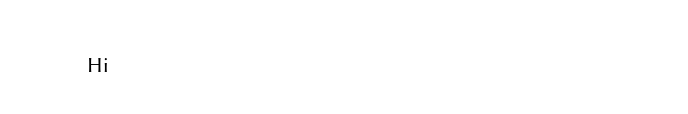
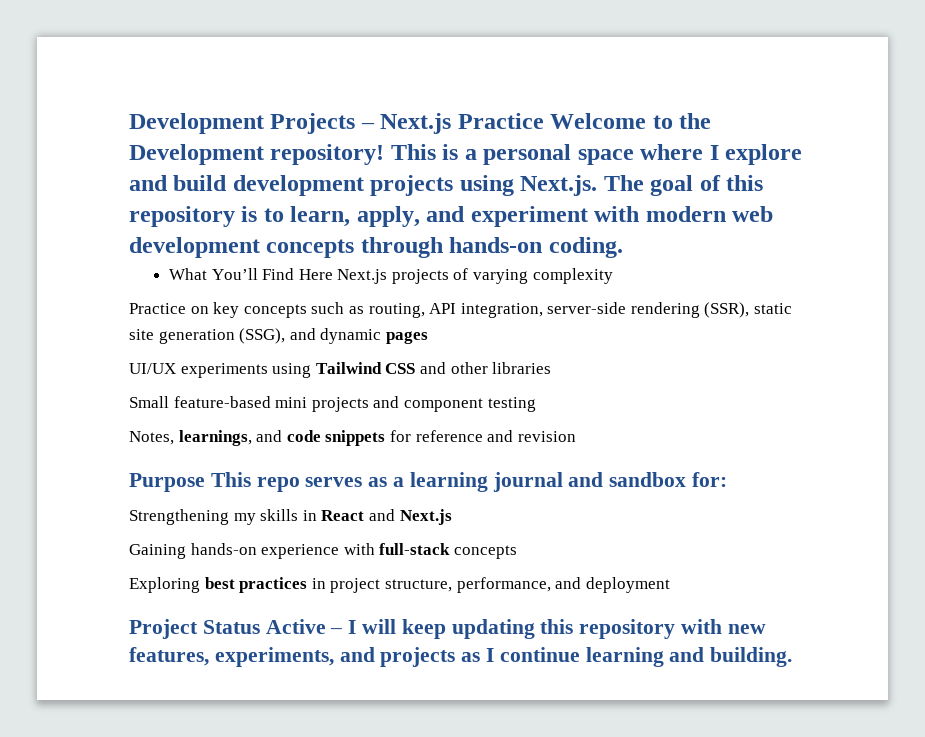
[87,58,109,72] Hi -> [129,113,712,134] [129,144,803,165] [129,175,764,196] [129,206,774,227] [129,237,623,258] [168,268,613,284] [129,302,793,318] [129,328,428,344] [129,362,552,378] [129,396,536,412] [129,430,576,446] [129,472,728,492] [129,509,452,525] [129,543,517,559] [129,577,670,593] [129,619,766,639] [129,647,793,667] Development Projects – Next.js Practice Welcome to the Development repository! This is a personal space where I explore and build development projects using Next.js. The goal of this repository is to learn, apply, and experiment with modern web development concepts through hands-on coding. // What You’ll Find Here Next.js projects of varying complexity // Practice on key concepts such as routing, API integration, server-side rendering (SSR), static site generation (SSG), and dynamic pages // UI/UX experiments using Tailwind CSS and other libraries // Small feature-based mini projects and component testing // Notes, learnings, and code snippets for reference and revision // Purpose This repo serves as a learning journal and sandbox for: // Strengthening my skills in React and Next.js // Gaining hands-on experience with full-stack concepts // Exploring best practices in project structure, performance, and deployment // Project Status Active – I will keep updating this repository with new features, experiments, and projects as I continue learning and building.

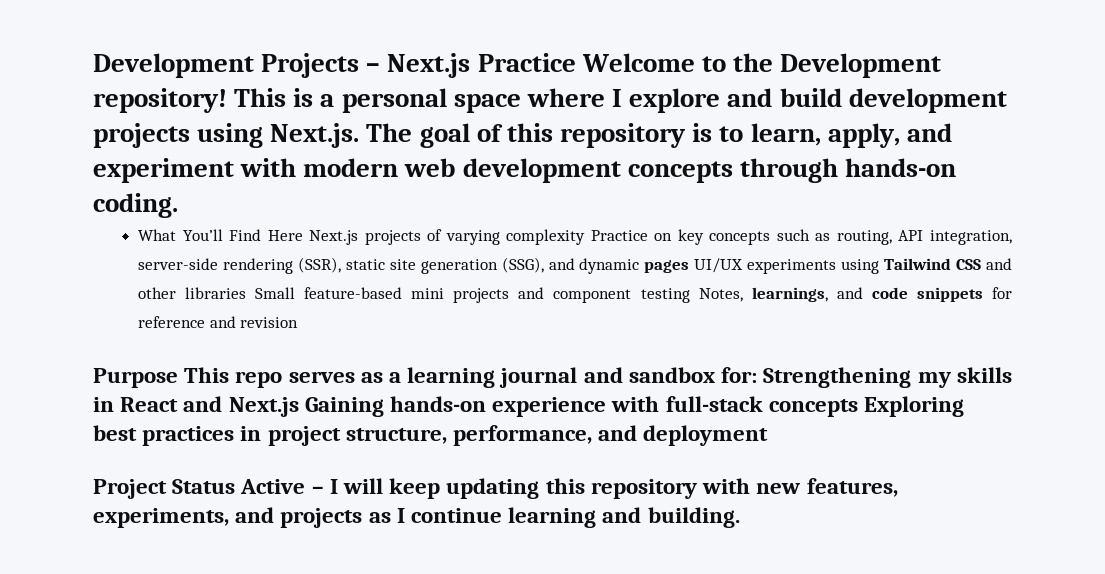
(613, 276) // -> (586, 237) none
(428, 337) // -> (690, 266) none
(552, 368) // -> (247, 293) none
(536, 404) // -> (690, 295) none
(728, 479) // -> (758, 375) none
(452, 517) // -> (299, 407) none
(517, 552) // -> (858, 408) none

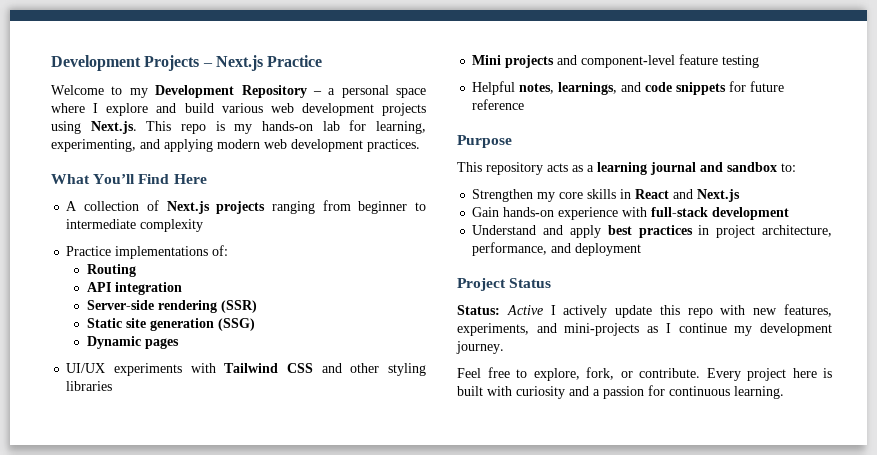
(576, 62) none -> (323, 61) //
[733,53,942,78] [93,88,314,113] the Development repository! This is -> [129,85,322,98] my Development Repository –
(842, 97) none -> [221,103,294,113] various web
[366,123,952,148] [93,158,957,183] [93,193,178,218] [137,229,1012,245] [137,257,640,274] The goal of this repository is to learn, apply, and experiment with modern web development concepts through hands-on coding. // What You’ll Find Here Next.js projects of varying complexity Practice on key concepts such as routing, API integration, server-side rendering (SSR), static site generation (SSG), and dynamic -> [146,120,427,134] [51,139,420,152] [51,174,207,184] [66,200,426,214] [66,219,204,232] [66,245,229,259] [86,264,136,277] [86,282,182,295] [86,300,257,313] [86,318,255,331] [86,336,141,349] This repo is my hands-on lab for learning, experimenting, and applying modern web development practices. // What You’ll Find Here // A collection of Next.js projects ranging from beginner to intermediate complexity // Practice implementations of: // Routing // API integration // Server-side rendering (SSR) // Static site generation (SSG) // Dynamic
(690, 266) none -> (179, 343) //
[841,259,880,274] using -> [190,363,216,373] with
(176, 293) none -> [388,363,426,376] styling
[255,287,632,303] Small feature-based mini projects and component -> [472,54,719,68] // Mini projects and component-level feature
[698,288,743,302] Notes, -> [472,81,555,95] // Helpful notes,
(1013, 293) none -> [750,81,785,92] future
[209,316,299,328] and revision -> (525, 104) none
[184,367,355,388] This repo serves -> [457,162,568,175] // This repository acts
[721,367,951,388] for: Strengthening my -> [781,163,796,172] [472,189,584,202] to: // Strengthen my core
[304,397,384,417] Gaining -> [472,207,500,217] // Gain
[768,396,965,417] concepts Exploring -> [712,207,790,220] [472,225,601,238] development // Understand and apply
[345,428,447,444] structure, -> [762,225,832,237] architecture,
[240,478,697,499] Active – I will keep updating this repository -> [457,305,713,318] // Status: Active I actively update this repo
[280,508,363,528] projects -> [564,323,640,336] mini-projects
[508,507,740,528] learning and building. -> [734,323,832,336] [456,341,504,354] [457,367,832,381] [457,385,784,399] my development journey. // Feel free to explore, fork, or contribute. Every project here is built with curiosity and a passion for continuous learning.

